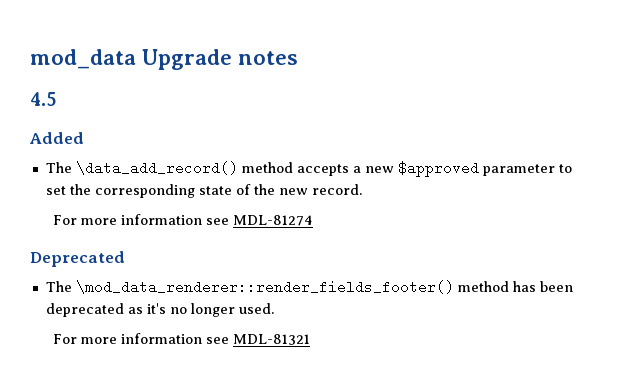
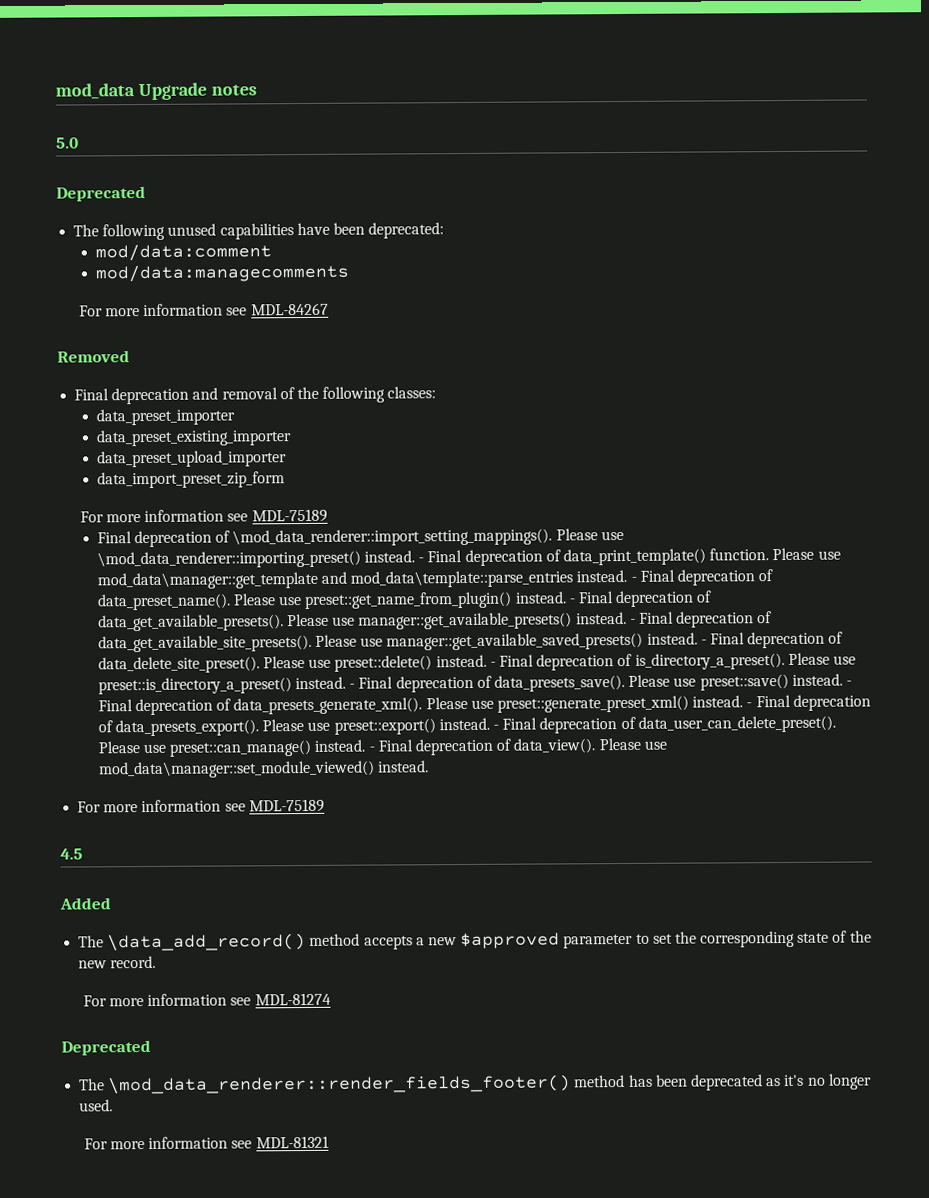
(299, 58) none -> [56,137,79,149] [56,185,146,202] [73,222,445,241] [94,243,272,262] [94,263,349,283] [78,302,329,317] [57,350,130,363] [74,386,437,405] [95,408,235,426] [95,429,292,447] [96,450,287,468] [96,471,285,489] [79,508,328,523] [96,528,624,548] [96,547,841,569] [96,569,774,590] [96,590,713,611] [97,611,773,632] [97,631,844,653] [97,652,856,674] [97,673,852,695] [97,694,871,716] [97,715,836,737] [97,737,667,757] [98,760,430,779] [77,798,325,813] // 5.0 // Deprecated // The following unused capabilities have been deprecated: // mod/data:comment // mod/data:managecomments // For more information see MDL-84267 // Removed // Final deprecation and removal of the following classes: // data_preset_importer // data_preset_existing_importer // data_preset_upload_importer // data_import_preset_zip_form // For more information see MDL-75189 // Final deprecation of \mod_data_renderer::import_setting_mappings(). Please use \mod_data_renderer::importing_preset() instead. - Final deprecation of data_print_template() function. Please use mod_data\manager::get_template and mod_data\template::parse_entries instead. - Final deprecation of data_preset_name(). Please use preset::get_name_from_plugin() instead. - Final deprecation of data_get_available_presets(). Please use manager::get_available_presets() instead. - Final deprecation of data_get_available_site_presets(). Please use manager::get_available_saved_presets() instead. - Final deprecation of data_delete_site_preset(). Please use preset::delete() instead. - Final deprecation of is_directory_a_preset(). Please use preset::is_directory_a_preset() instead. - Final deprecation of data_presets_save(). Please use preset::save() instead. - Final deprecation of data_presets_generate_xml(). Please use preset::generate_preset_xml() instead. - Final deprecation of data_presets_export(). Please use preset::export() instead. - Final deprecation of data_user_can_delete_preset(). Please use preset::can_manage() instead. - Final deprecation of data_view(). Please use mod_data\manager::set_module_viewed() instead. // For more information see MDL-75189

